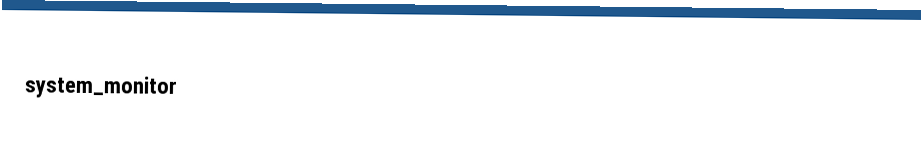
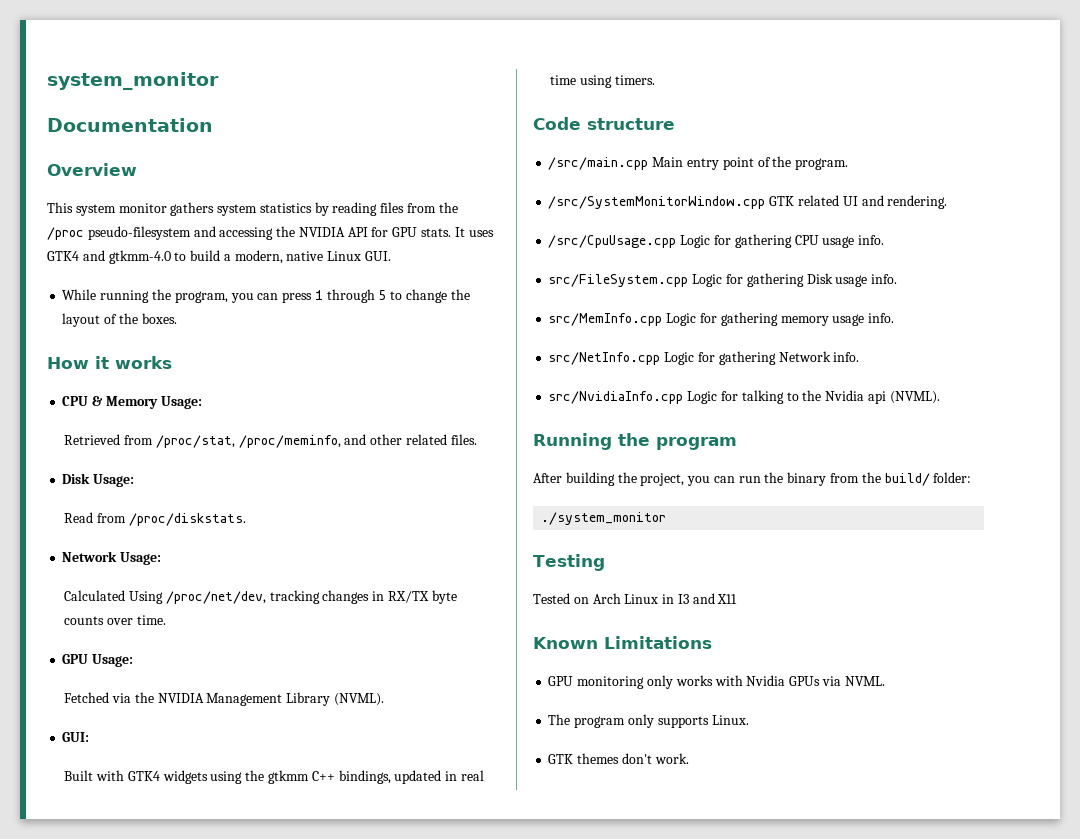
(178, 87) none -> [47,118,213,132] [47,163,137,176] [47,202,458,216] [47,226,494,240] [47,250,392,264] [62,289,470,303] [62,313,177,327] [47,356,172,369] [62,396,202,409] [64,434,477,448] [62,473,135,487] [64,512,246,526] [62,551,162,565] [64,590,457,604] [64,615,166,625] [62,654,134,667] [64,692,384,706] [62,732,90,742] [64,770,484,784] [550,75,655,88] [533,117,675,130] [548,156,849,170] [548,195,948,209] [548,234,885,248] [548,273,898,287] [548,312,895,326] [548,351,860,365] [548,390,940,404] [533,433,737,450] [533,472,972,486] [541,512,667,525] [533,554,605,571] [533,593,738,604] [533,636,712,649] [548,675,885,689] [548,714,749,728] [548,753,689,764] // Documentation // Overview // This system monitor gathers system statistics by reading files from the /proc pseudo-filesystem and accessing the NVIDIA API for GPU stats. It uses GTK4 and gtkmm-4.0 to build a modern, native Linux GUI. // While running the program, you can press 1 through 5 to change the layout of the boxes. // How it works // CPU & Memory Usage: // Retrieved from /proc/stat, /proc/meminfo, and other related files. // Disk Usage: // Read from /proc/diskstats. // Network Usage: // Calculated Using /proc/net/dev, tracking changes in RX/TX byte counts over time. // GPU Usage: // Fetched via the NVIDIA Management Library (NVML). // GUI: // Built with GTK4 widgets using the gtkmm C++ bindings, updated in real time using timers. // Code structure // /src/main.cpp Main entry point of the program. // /src/SystemMonitorWindow.cpp GTK related UI and rendering. // /src/CpuUsage.cpp Logic for gathering CPU usage info. // src/FileSystem.cpp Logic for gathering Disk usage info. // src/MemInfo.cpp Logic for gathering memory usage info. // src/NetInfo.cpp Logic for gathering Network info. // src/NvidiaInfo.cpp Logic for talking to the Nvidia api (NVML). // Running the program // After building the project, you can run the binary from the build/ folder: // ./system_monitor // Testing // Tested on Arch Linux in I3 and X11 // Known Limitations // GPU monitoring only works with Nvidia GPUs via NVML. // The program only supports Linux. // GTK themes don't work.

